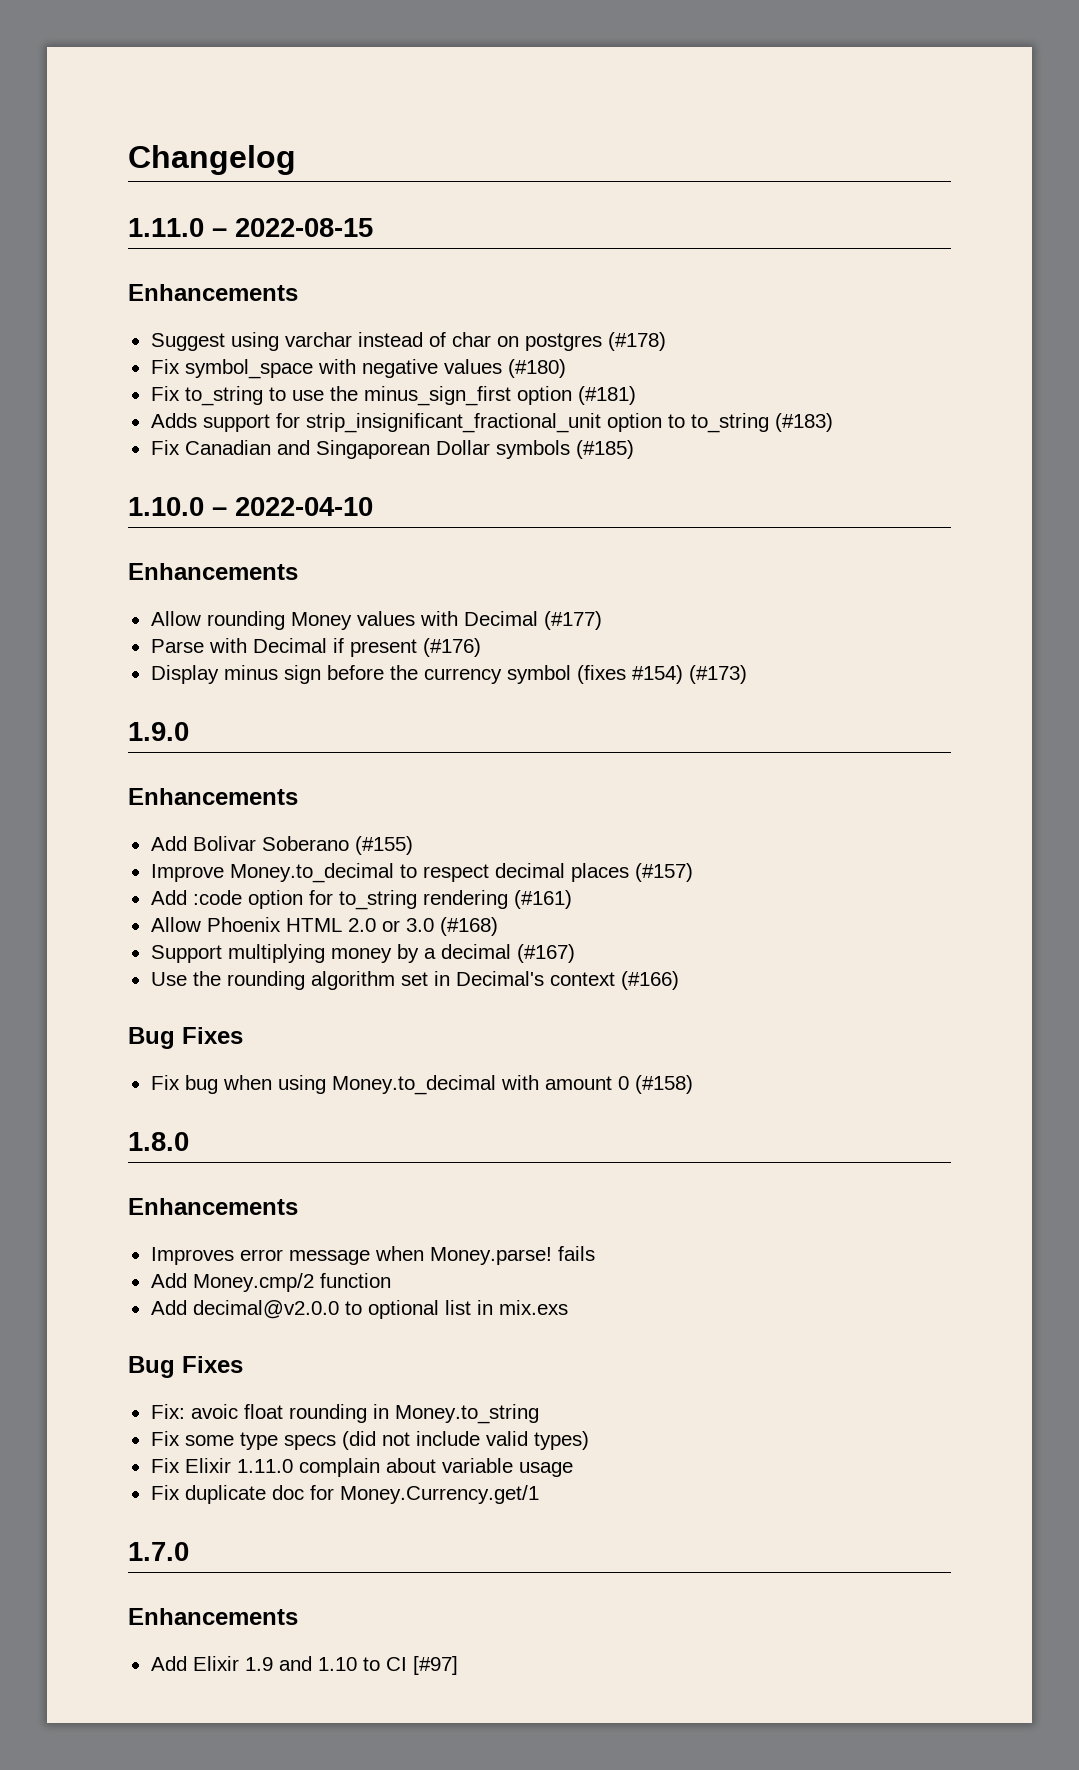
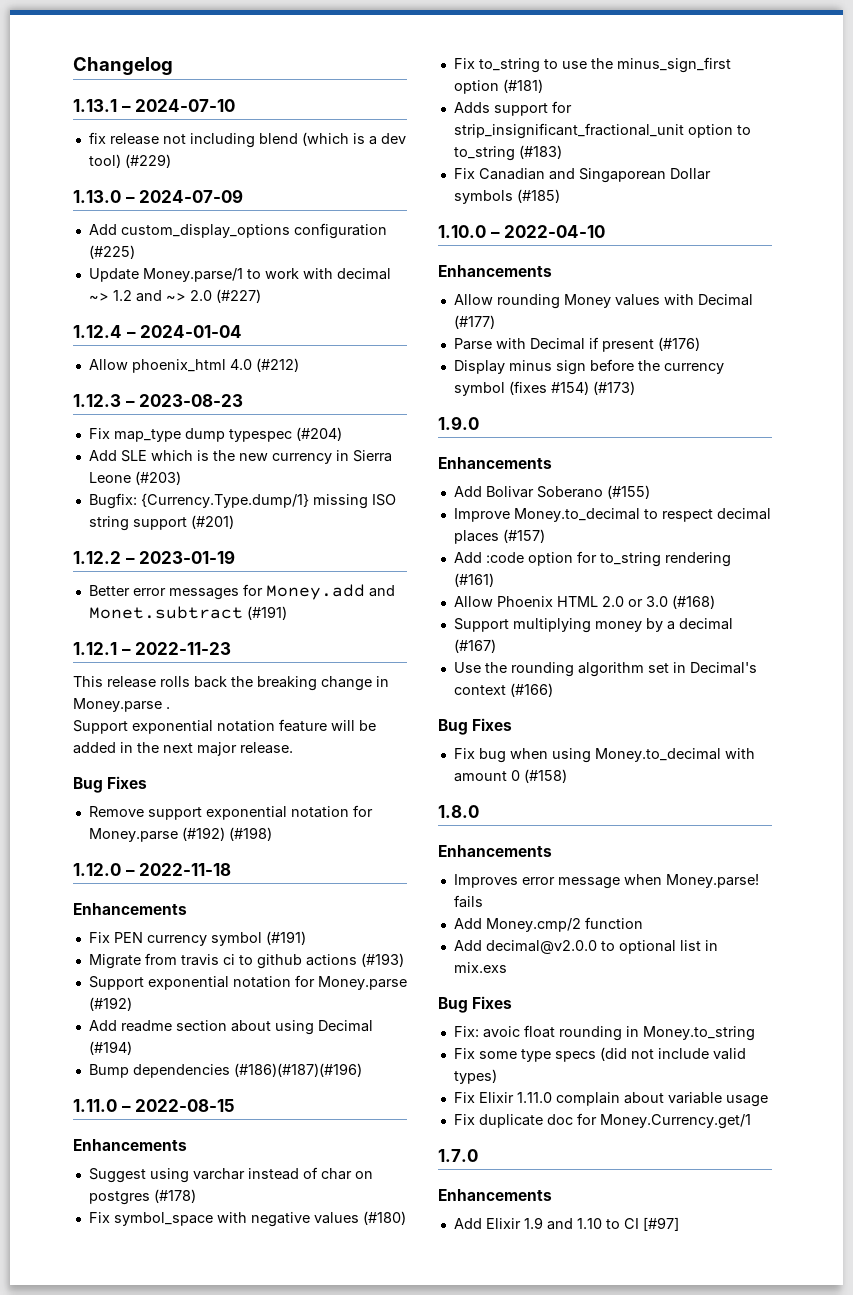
(296, 160) none -> [73,99,236,112] [88,132,406,148] [88,154,171,168] [73,189,244,203] [88,223,387,239] [88,245,135,259] [88,268,391,282] [88,289,261,303] [73,325,243,338] [88,358,299,373] [73,394,244,407] [88,427,342,442] [88,450,392,464] [88,471,181,485] [88,493,396,509] [88,515,234,531] [73,550,236,564] [88,584,395,600] [88,606,287,620] [73,642,232,655] [73,676,389,691] [73,698,170,712] [73,719,376,734] [73,742,293,756] [73,776,148,793] [88,805,373,820] [88,827,272,842] [73,863,232,876] [73,903,187,915] [88,931,306,946] [88,953,404,969] [88,975,407,990] [88,997,132,1011] [88,1020,373,1035] [88,1041,132,1055] [88,1063,362,1078] // 1.13.1 – 2024-07-10 // fix release not including blend (which is a dev tool) (#229) // 1.13.0 – 2024-07-09 // Add custom_display_options configuration (#225) // Update Money.parse/1 to work with decimal ~> 1.2 and ~> 2.0 (#227) // 1.12.4 – 2024-01-04 // Allow phoenix_html 4.0 (#212) // 1.12.3 – 2023-08-23 // Fix map_type dump typespec (#204) // Add SLE which is the new currency in Sierra Leone (#203) // Bugfix: {Currency.Type.dump/1} missing ISO string support (#201) // 1.12.2 – 2023-01-19 // Better error messages for Money.add and Monet.subtract (#191) // 1.12.1 – 2022-11-23 // This release rolls back the breaking change in Money.parse . // Support exponential notation feature will be added in the next major release. // Bug Fixes // Remove support exponential notation for Money.parse (#192) (#198) // 1.12.0 – 2022-11-18 // Enhancements // Fix PEN currency symbol (#191) // Migrate from travis ci to github actions (#193) // Support exponential notation for Money.parse (#192) // Add readme section about using Decimal (#194) // Bump dependencies (#186)(#187)(#196)

